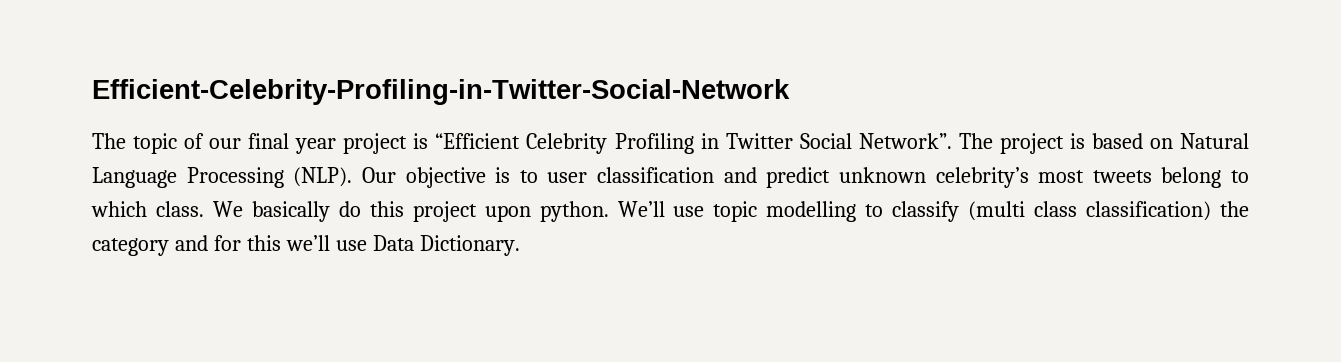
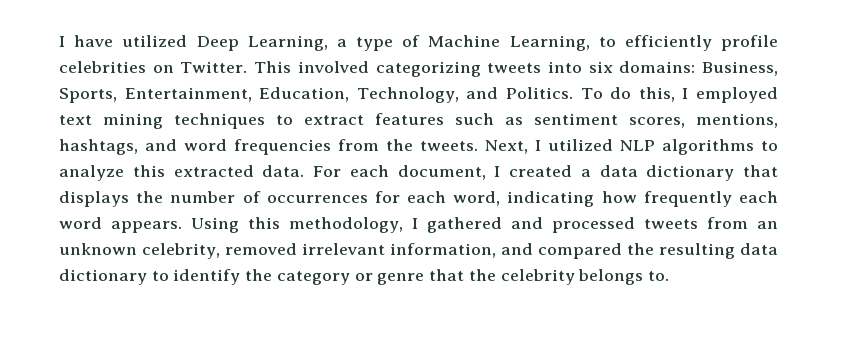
[92,79,790,105] [92,133,1249,154] [92,167,1249,188] [91,201,1249,222] [92,235,520,256] Efficient-Celebrity-Profiling-in-Twitter-Social-Network // The topic of our final year project is “Efficient Celebrity Profiling in Twitter Social Network”. The project is based on Natural Language Processing (NLP). Our objective is to user classification and predict unknown celebrity’s most tweets belong to which class. We basically do this project upon python. We’ll use topic modelling to classify (multi class classification) the category and for this we’ll use Data Dictionary. -> [59,35,779,51] [59,61,779,77] [59,87,778,103] [59,113,778,129] [59,139,778,155] [59,165,778,181] [59,191,778,207] [59,217,778,233] [59,243,778,259] [59,269,669,285] I have utilized Deep Learning, a type of Machine Learning, to efficiently profile celebrities on Twitter. This involved categorizing tweets into six domains: Business, Sports, Entertainment, Education, Technology, and Politics. To do this, I employed text mining techniques to extract features such as sentiment scores, mentions, hashtags, and word frequencies from the tweets. Next, I utilized NLP algorithms to analyze this extracted data. For each document, I created a data dictionary that displays the number of occurrences for each word, indicating how frequently each word appears. Using this methodology, I gathered and processed tweets from an unknown celebrity, removed irrelevant information, and compared the resulting data dictionary to identify the category or genre that the celebrity belongs to.

